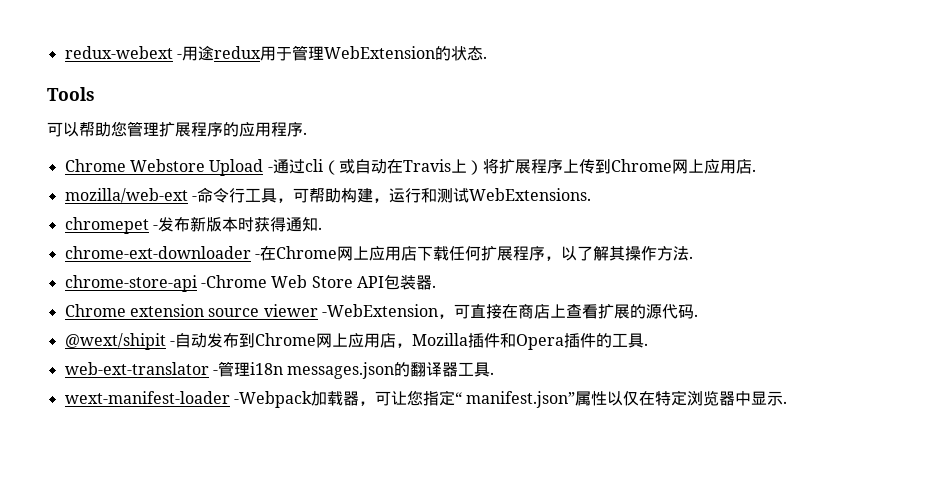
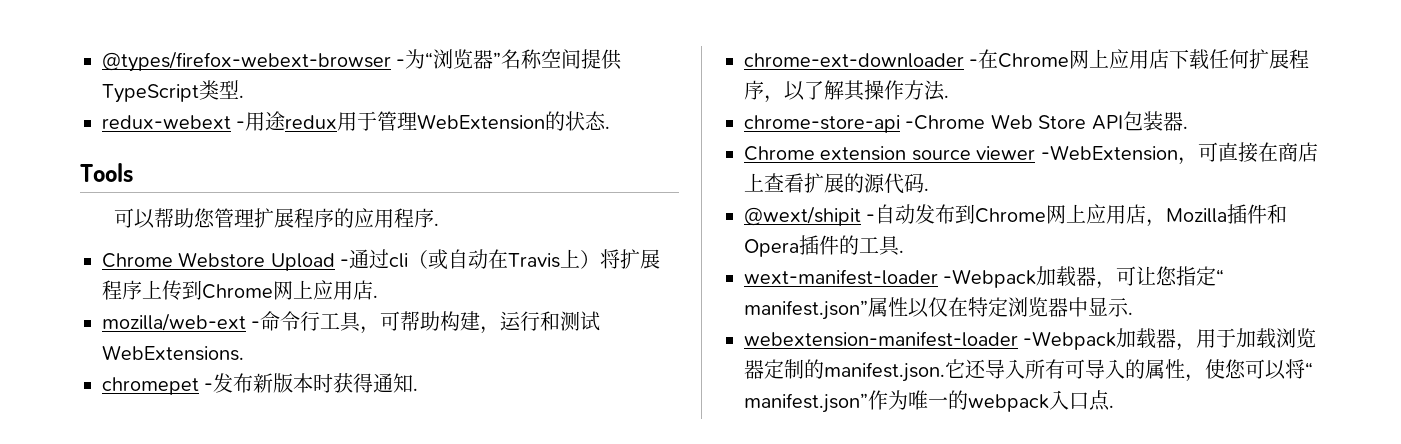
(64, 52) none -> [102,49,623,72] [102,80,244,103] @types/firefox-webext-browser -为“浏览器”名称空间提供TypeScript类型. //
[64,361,495,379] // web-ext-translator -管理i18n messages.json的翻译器工具. -> (904, 251) none
(788, 402) none -> [744,328,1317,351] [744,359,1313,382] [744,390,1114,413] // webextension-manifest-loader -Webpack加载器，用于加载浏览器定制的manifest.json.它还导入所有可导入的属性，使您可以将“ manifest.json”作为唯一的webpack入口点.

